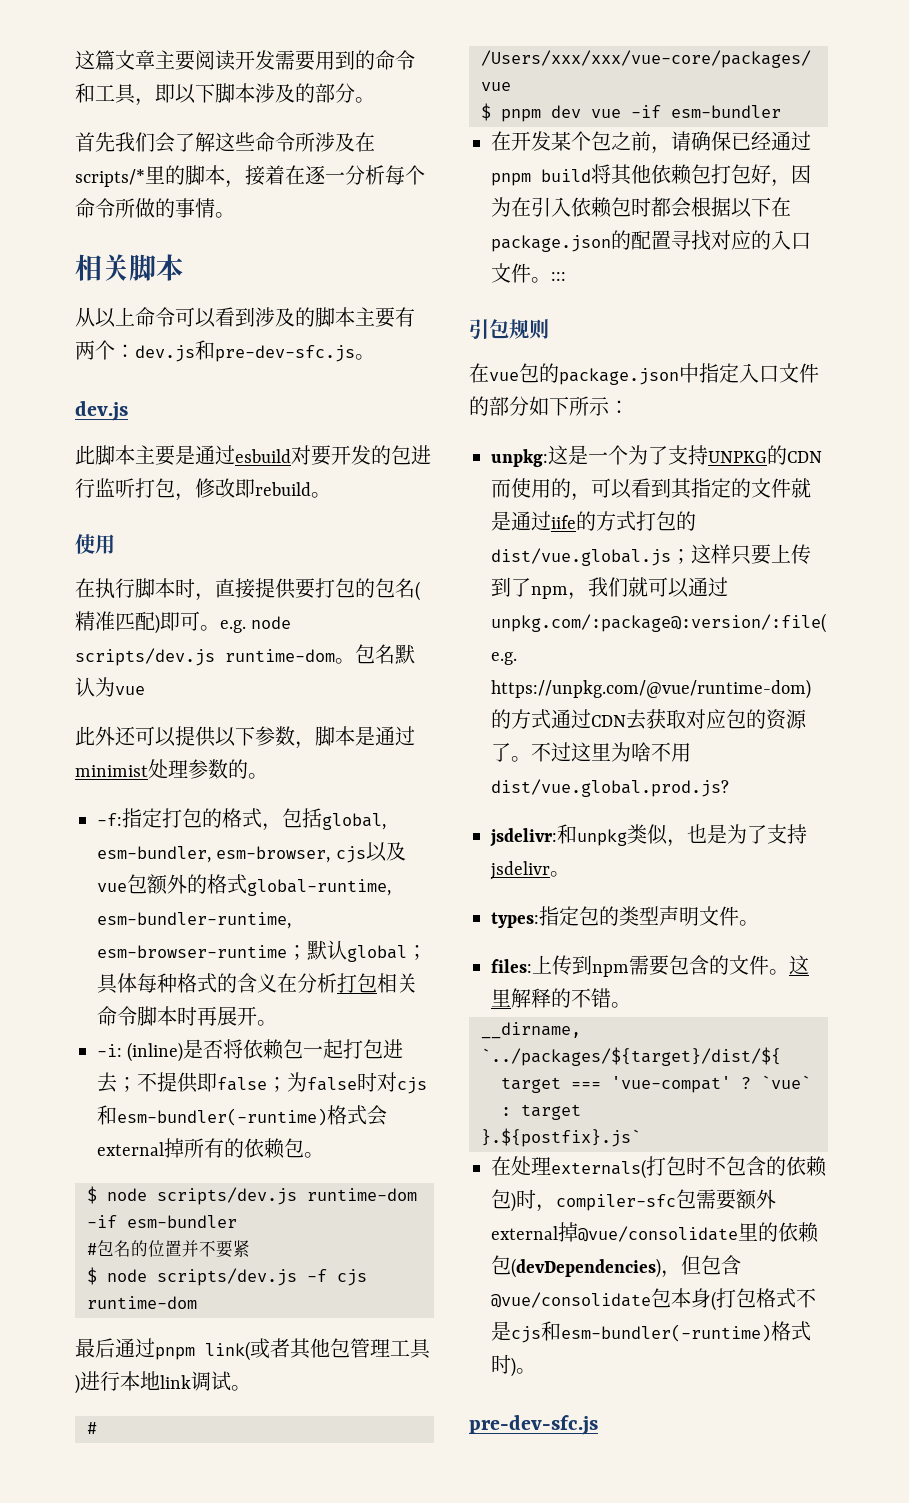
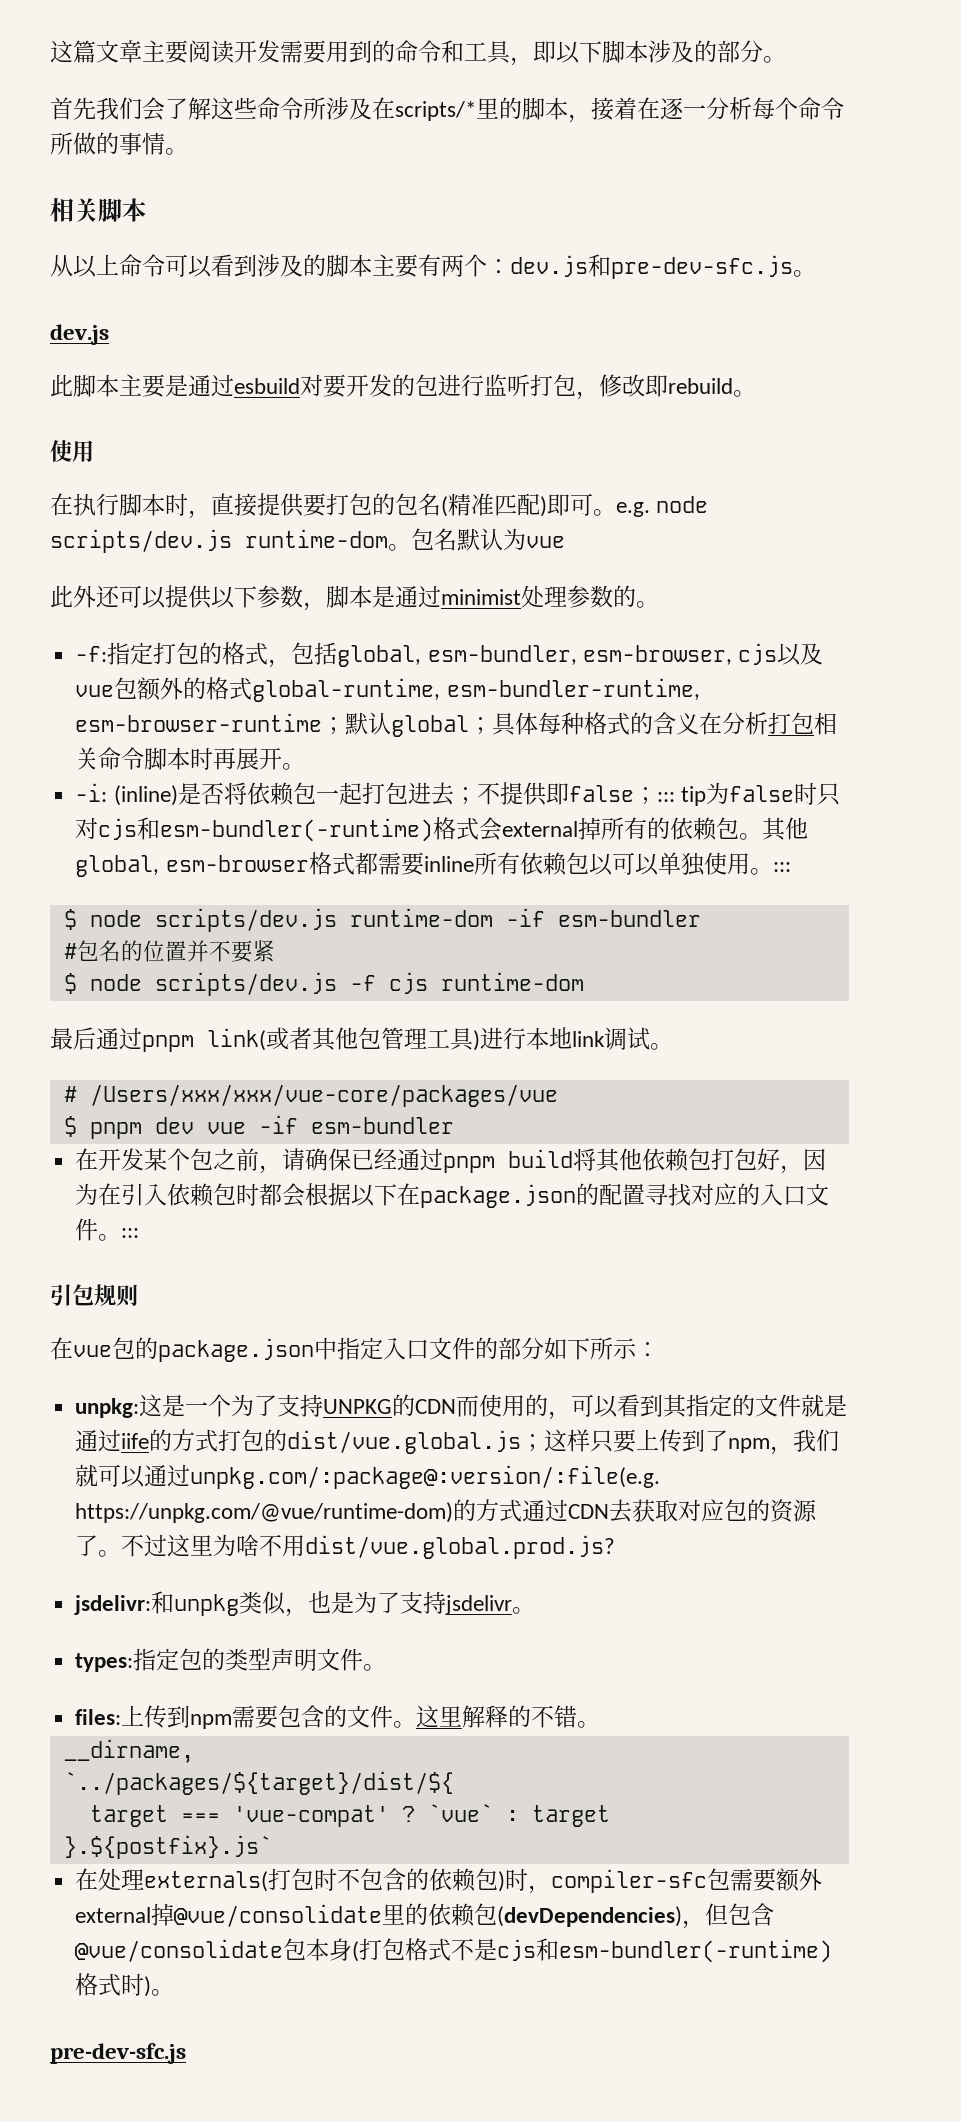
(287, 1084) none -> [656,786,706,806] ::: tip
(377, 1082) none -> [816,783,840,806] 只
(324, 1155) none -> [762,817,809,841] [75,852,791,877] 其他global, esm-browser格式都需要inline所有依赖包以可以单独使用。:::

